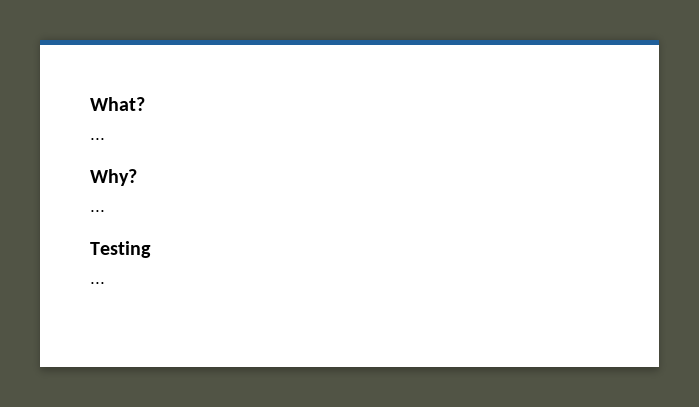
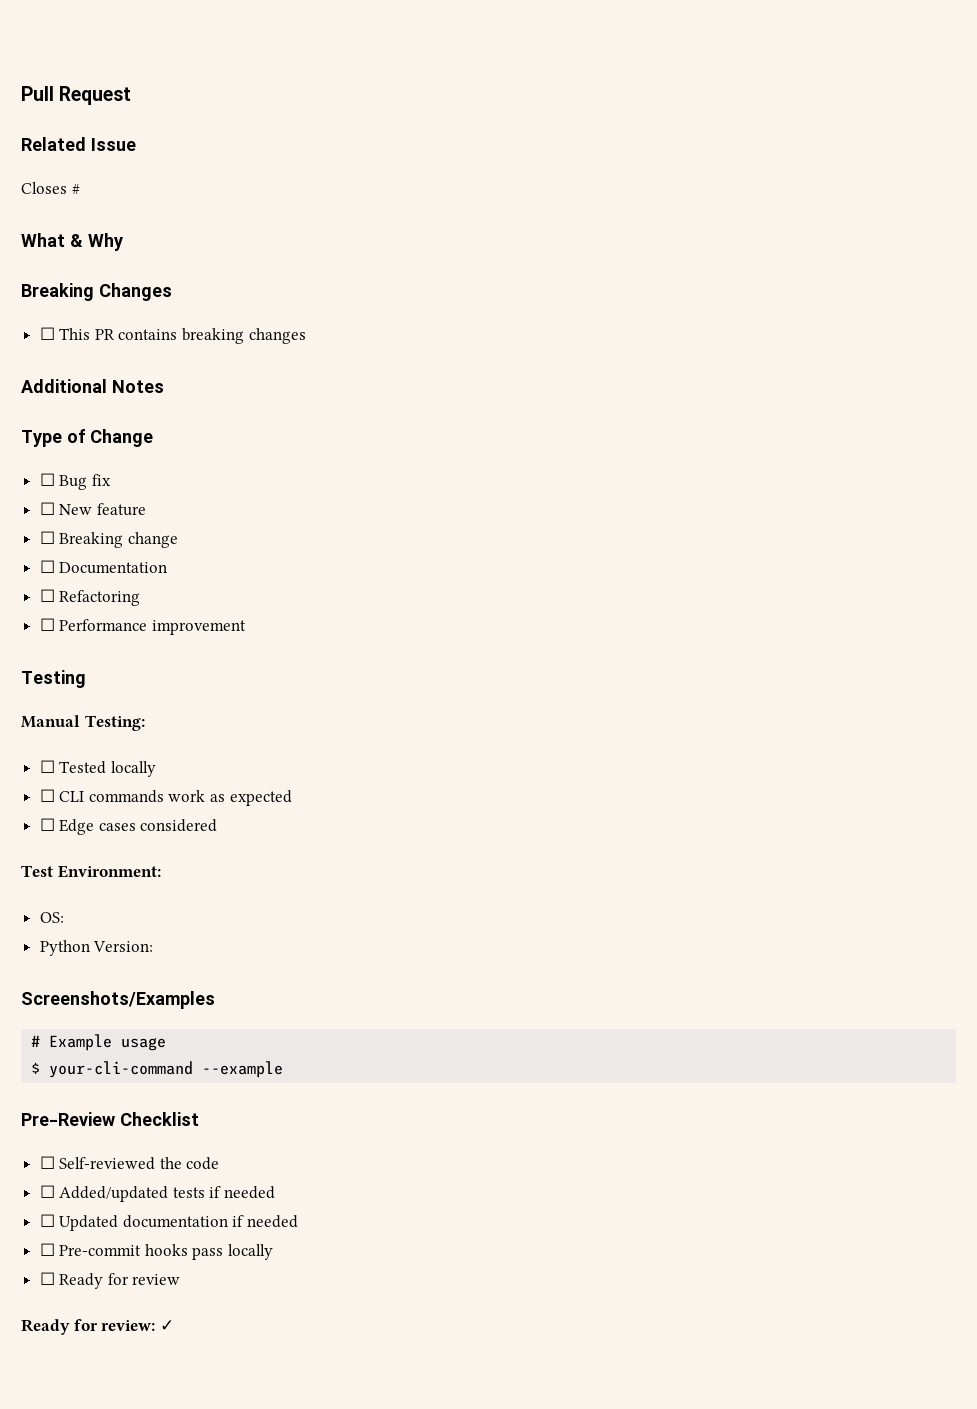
[90,97,145,111] [90,138,105,140] [90,169,137,186] [90,210,105,212] [90,241,151,258] [90,282,105,284] What? // ... // Why? // ... // Testing // ... -> [21,86,132,105] [21,137,136,151] [21,182,80,194] [21,233,123,251] [21,283,172,301] [39,327,306,344] [21,379,164,393] [21,429,153,447] [39,473,111,490] [39,502,146,516] [39,531,178,548] [39,560,168,574] [39,589,141,606] [39,618,246,635] [21,670,86,688] [21,715,145,731] [39,760,156,777] [39,789,292,806] [39,818,218,835] [21,865,161,878] [39,912,64,923] [39,940,154,956] [21,991,215,1009] [31,1034,167,1051] [31,1061,284,1078] [21,1112,199,1126] [39,1156,220,1170] [39,1185,276,1202] [39,1214,299,1231] [39,1243,274,1260] [39,1272,181,1289] [21,1319,174,1335] Pull Request // Related Issue // Closes # // What & Why // Breaking Changes // ☐ This PR contains breaking changes // Additional Notes // Type of Change // ☐ Bug fix // ☐ New feature // ☐ Breaking change // ☐ Documentation // ☐ Refactoring // ☐ Performance improvement // Testing // Manual Testing: // ☐ Tested locally // ☐ CLI commands work as expected // ☐ Edge cases considered // Test Environment: // OS: // Python Version: // Screenshots/Examples // # Example usage // $ your-cli-command --example // Pre-Review Checklist // ☐ Self-reviewed the code // ☐ Added/updated tests if needed // ☐ Updated documentation if needed // ☐ Pre-commit hooks pass locally // ☐ Ready for review // Ready for review: ✓

